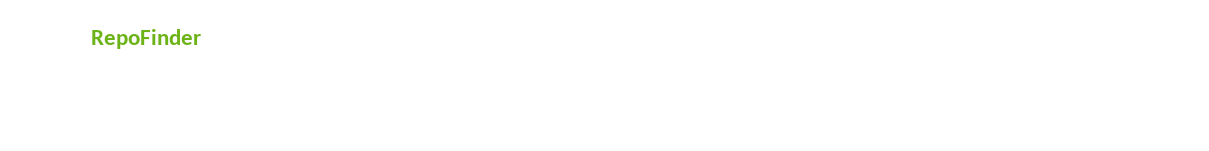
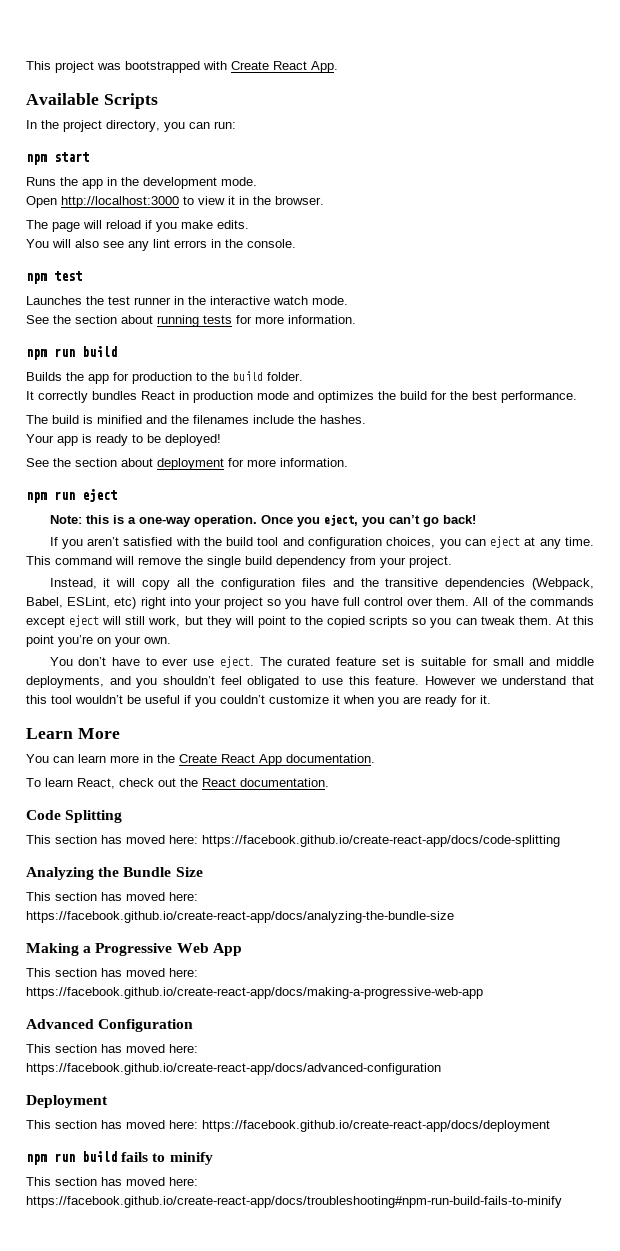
[91,29,201,49] RepoFinder -> [26,61,338,73] [26,93,158,109] [26,120,236,132] [26,152,89,165] [26,177,257,189] [26,196,324,208] [26,220,249,232] [26,239,296,251] [26,271,82,284] [26,296,348,305] [26,315,356,327] [26,346,117,360] [26,371,303,384] [26,391,577,403] [26,415,366,424] [26,434,221,446] [26,458,348,470] [26,489,117,503] [49,514,476,527] [49,536,594,549] [26,556,452,568] [49,578,594,590] [26,597,595,609] [26,615,594,628] [26,635,171,647] [49,656,594,668] [26,676,594,688] [26,695,491,707] [26,728,120,739] [26,754,375,766] [26,778,329,789] [26,810,123,823] [26,835,560,847] [26,867,203,880] [26,892,198,901] [26,911,454,923] [26,943,242,956] [26,968,198,977] [26,987,483,999] [26,1019,194,1032] [26,1044,198,1053] [26,1063,441,1075] [26,1095,108,1108] [26,1120,550,1132] [26,1151,213,1165] [26,1177,198,1186] [26,1196,562,1208] This project was bootstrapped with Create React App. // Available Scripts // In the project directory, you can run: // npm start // Runs the app in the development mode. // Open http://localhost:3000 to view it in the browser. // The page will reload if you make edits. // You will also see any lint errors in the console. // npm test // Launches the test runner in the interactive watch mode. // See the section about running tests for more information. // npm run build // Builds the app for production to the build folder. // It correctly bundles React in production mode and optimizes the build for the best performance. // The build is minified and the filenames include the hashes. // Your app is ready to be deployed! // See the section about deployment for more information. // npm run eject // Note: this is a one-way operation. Once you eject, you can’t go back! // If you aren’t satisfied with the build tool and configuration choices, you can eject at any time. This command will remove the single build dependency from your project. // Instead, it will copy all the configuration files and the transitive dependencies (Webpack, Babel, ESLint, etc) right into your project so you have full control over them. All of the commands except eject will still work, but they will point to the copied scripts so you can tweak them. At this point you’re on your own. // You don’t have to ever use eject. The curated feature set is suitable for small and middle deployments, and you shouldn’t feel obligated to use this feature. However we understand that this tool wouldn’t be useful if you couldn’t customize it when you are ready for it. // Learn More // You can learn more in the Create React App documentation. // To learn React, check out the React documentation. // Code Splitting // This section has moved here: https://facebook.github.io/create-react-app/docs/code-splitting // Analyzing the Bundle Size // This section has moved here: https://facebook.github.io/create-react-app/docs/analyzing-the-bundle-size // Making a Progressive Web App // This section has moved here: https://facebook.github.io/create-react-app/docs/making-a-progressive-web-app // Advanced Configuration // This section has moved here: https://facebook.github.io/create-react-app/docs/advanced-configuration // Deployment // This section has moved here: https://facebook.github.io/create-react-app/docs/deployment // npm run build fails to minify // This section has moved here: https://facebook.github.io/create-react-app/docs/troubleshooting#npm-run-build-fails-to-minify

